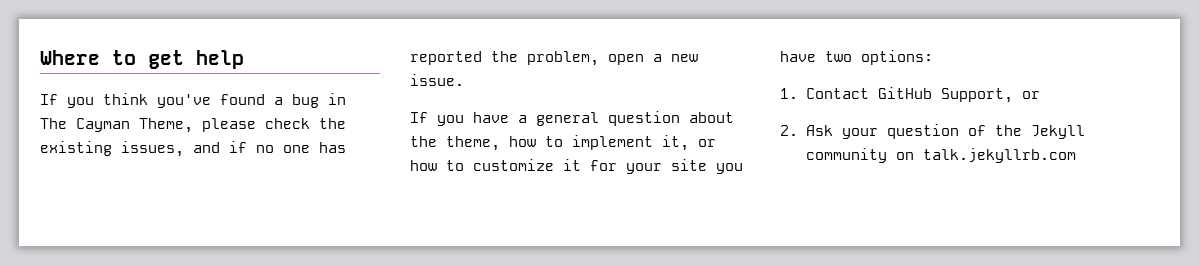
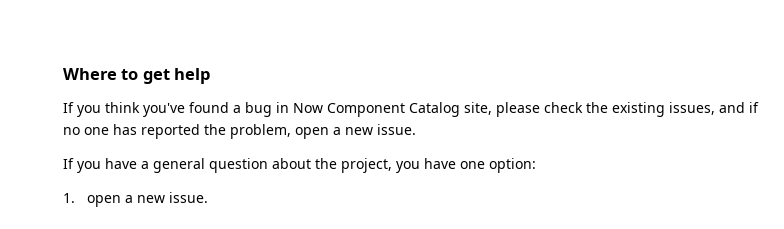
[40,118,193,133] The Cayman Theme, -> [293,102,492,117] Now Component Catalog site,
[446,135,716,151] [410,159,743,174] [780,50,933,65] [780,87,1040,103] [780,124,1085,139] [805,148,1076,163] theme, how to implement it, or how to customize it for your site you have two options: // 1. Contact GitHub Support, or // 2. Ask your question of the Jekyll community on talk.jekyllrb.com -> [341,158,536,173] [63,192,208,207] project, you have one option: // 1. open a new issue.

